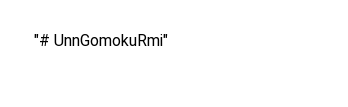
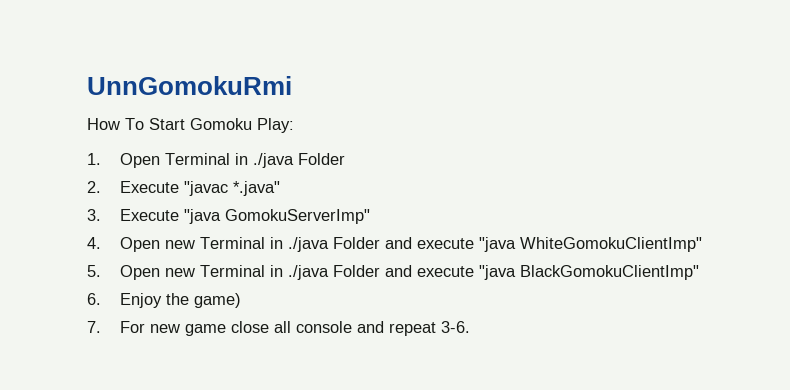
[34,34,169,46] "# UnnGomokuRmi" -> [87,76,292,95] [87,118,294,133] [87,153,345,168] [87,181,280,196] [87,209,370,224] [87,237,702,252] [87,265,699,280] [87,293,241,308] [87,321,470,336] UnnGomokuRmi // How To Start Gomoku Play: // 1. Open Terminal in ./java Folder // 2. Execute "javac *.java" // 3. Execute "java GomokuServerImp" // 4. Open new Terminal in ./java Folder and execute "java WhiteGomokuClientImp" // 5. Open new Terminal in ./java Folder and execute "java BlackGomokuClientImp" // 6. Enjoy the game) // 7. For new game close all console and repeat 3-6.

